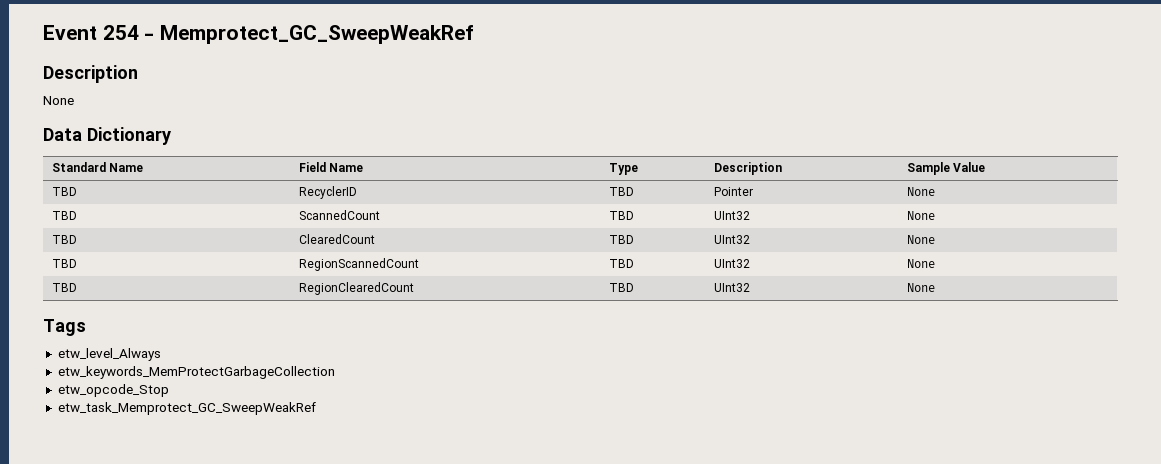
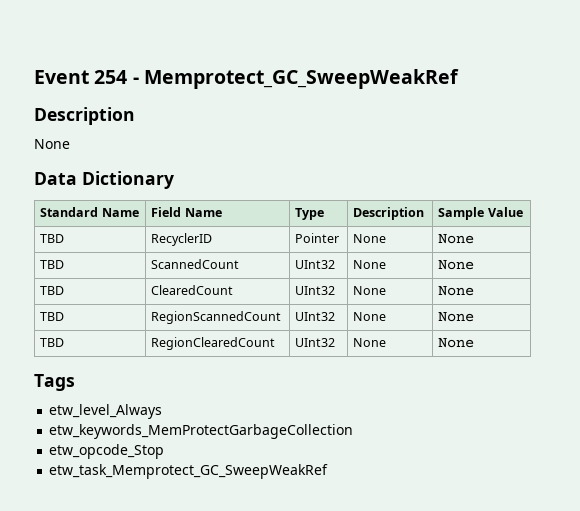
[608,187,634,196] [713,187,753,196] TBD | Pointer -> [295,233,340,243] [353,234,387,243] Pointer | None
[608,211,634,220] [713,211,750,220] TBD | UInt32 -> [295,260,336,269] [353,260,387,269] UInt32 | None
[608,235,634,244] [713,235,750,244] TBD | UInt32 -> [295,286,336,295] [353,286,387,295] UInt32 | None
[608,259,634,268] [713,259,750,268] TBD | UInt32 -> [295,312,336,321] [353,312,387,321] UInt32 | None
[608,283,634,292] [713,283,750,292] TBD | UInt32 -> [295,338,336,347] [353,338,387,347] UInt32 | None

